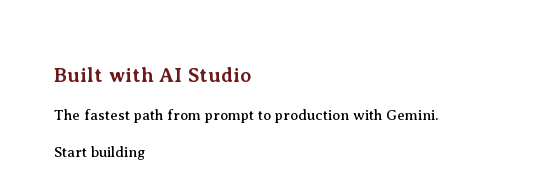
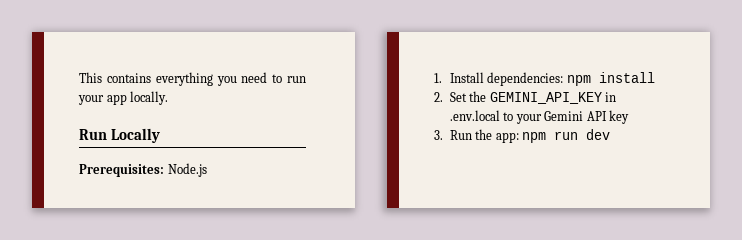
[54,67,251,82] [54,109,438,123] [54,146,145,160] Built with AI Studio // The fastest path from prompt to production with Gemini. // Start building -> [79,72,306,86] [78,91,169,105] [79,128,161,143] [79,163,207,177] [434,72,655,86] [434,91,617,104] [449,110,630,124] [434,129,611,143] This contains everything you need to run your app locally. // Run Locally // Prerequisites: Node.js // 1. Install dependencies: npm install // 2. Set the GEMINI_API_KEY in .env.local to your Gemini API key // 3. Run the app: npm run dev

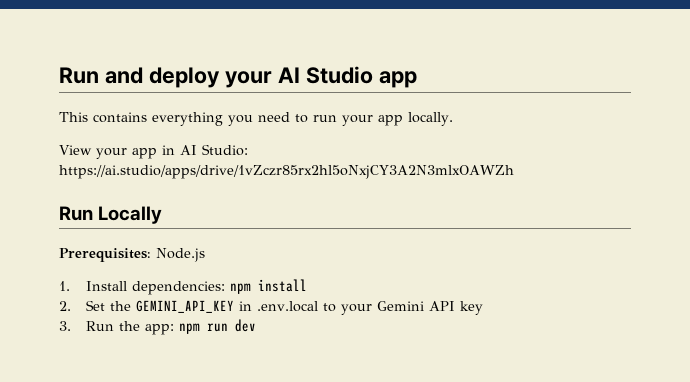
(79, 77) none -> [59,66,417,88] Run and deploy your AI Studio app //
(169, 98) none -> [59,144,248,159] [59,165,514,179] // View your app in AI Studio: https://ai.studio/apps/drive/1vZczr85rx2hl5oNxjCY3A2N3mlxOAWZh

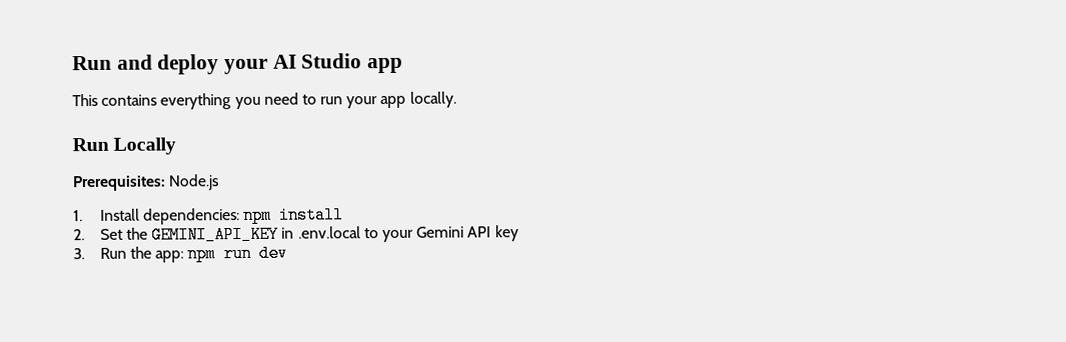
[59,144,248,159] [59,165,514,179] // View your app in AI Studio: https://ai.studio/apps/drive/1vZczr85rx2hl5oNxjCY3A2N3mlxOAWZh -> (457, 99) none

